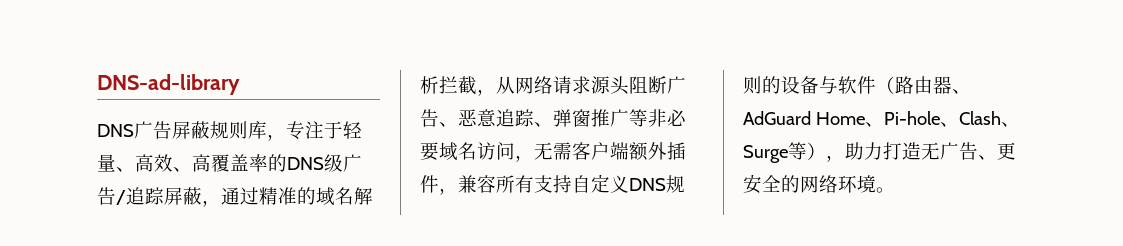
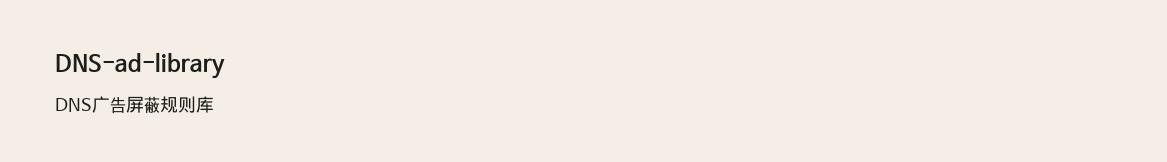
[267,121,362,141] [97,154,362,172] [97,187,373,207] [420,76,686,96] [420,109,687,127] [420,142,686,162] [420,174,685,195] [743,76,971,94] [743,111,1020,127] [743,142,1016,163] [743,174,895,194] ，专注于轻量、高效、高覆盖率的DNS级广告/追踪屏蔽，通过精准的域名解析拦截，从网络请求源头阻断广告、恶意追踪、弹窗推广等非必要域名访问，无需客户端额外插件，兼容所有支持自定义DNS规则的设备与软件（路由器、AdGuard Home、Pi-hole、Clash、Surge等），助力打造无广告、更安全的网络环境。 -> (214, 104) none

